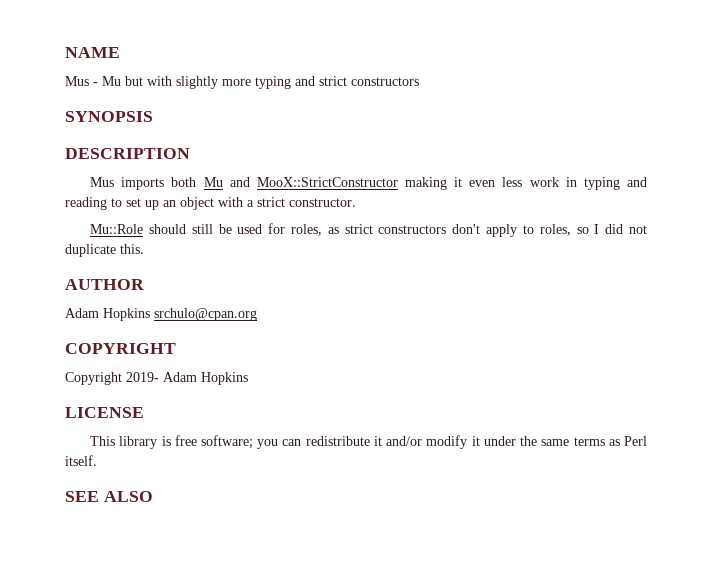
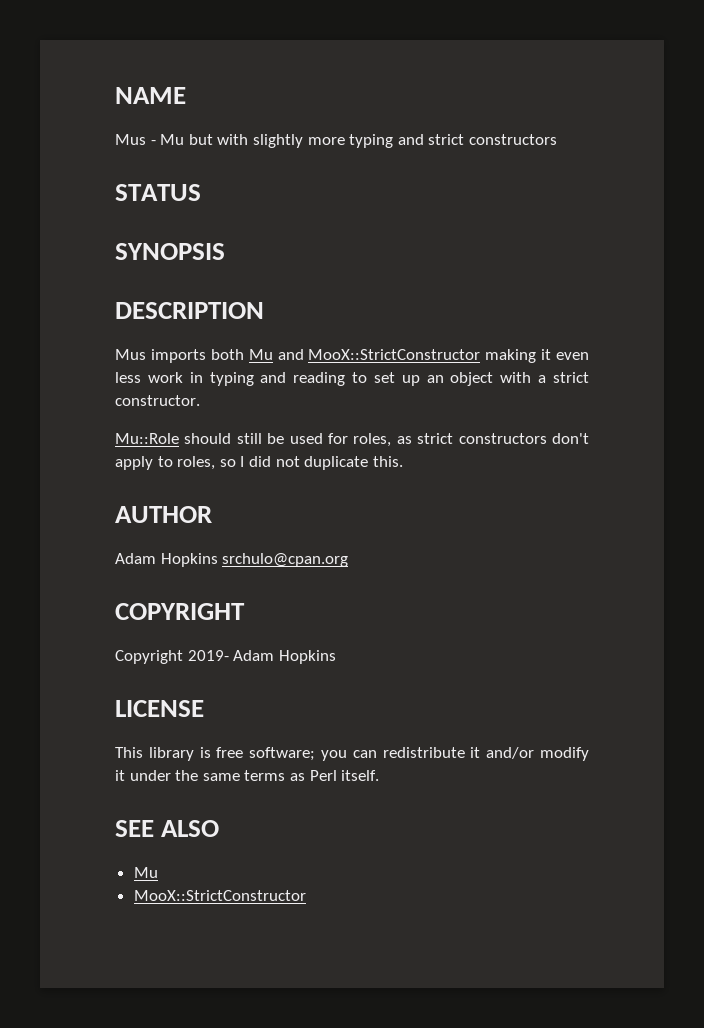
(419, 81) none -> [115,184,201,201] // STATUS
(153, 496) none -> [133,867,158,878] [133,890,306,901] // Mu // MooX::StrictConstructor

